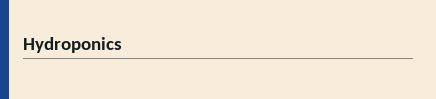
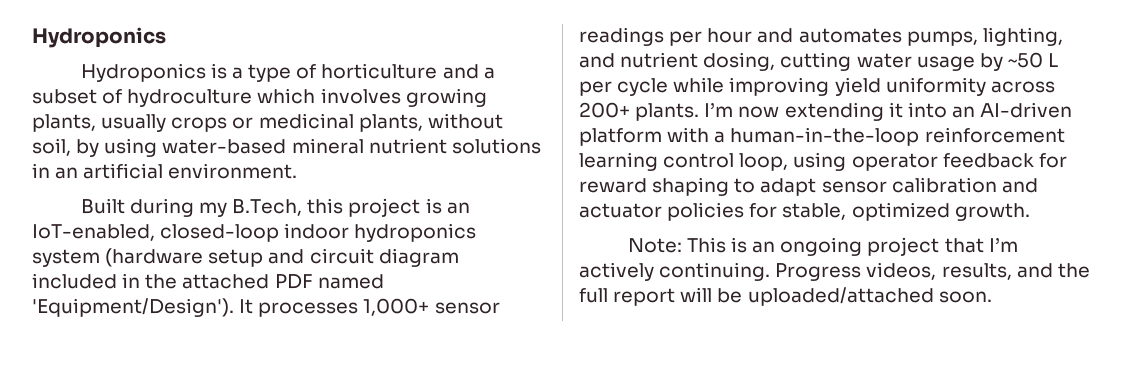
[23,37,122,53] Hydroponics -> [32,27,166,48] [80,63,495,82] [32,88,487,107] [32,113,503,132] [32,138,541,157] [32,163,298,179] [80,198,470,217] [32,223,477,242] [32,248,459,267] [32,273,384,289] [32,298,500,317] [579,27,1063,46] [579,52,1059,71] [579,77,1055,96] [579,102,1073,121] [579,127,1065,146] [579,152,1067,171] [579,177,1038,196] [579,202,1030,221] [627,237,1018,256] [579,262,1090,281] [579,287,992,306] Hydroponics // Hydroponics is a type of horticulture and a subset of hydroculture which involves growing plants, usually crops or medicinal plants, without soil, by using water-based mineral nutrient solutions in an artificial environment. // Built during my B.Tech, this project is an IoT-enabled, closed-loop indoor hydroponics system (hardware setup and circuit diagram included in the attached PDF named 'Equipment/Design'). It processes 1,000+ sensor readings per hour and automates pumps, lighting, and nutrient dosing, cutting water usage by ~50 L per cycle while improving yield uniformity across 200+ plants. I’m now extending it into an AI-driven platform with a human-in-the-loop reinforcement learning control loop, using operator feedback for reward shaping to adapt sensor calibration and actuator policies for stable, optimized growth. // Note: This is an ongoing project that I’m actively continuing. Progress videos, results, and the full report will be uploaded/attached soon.

